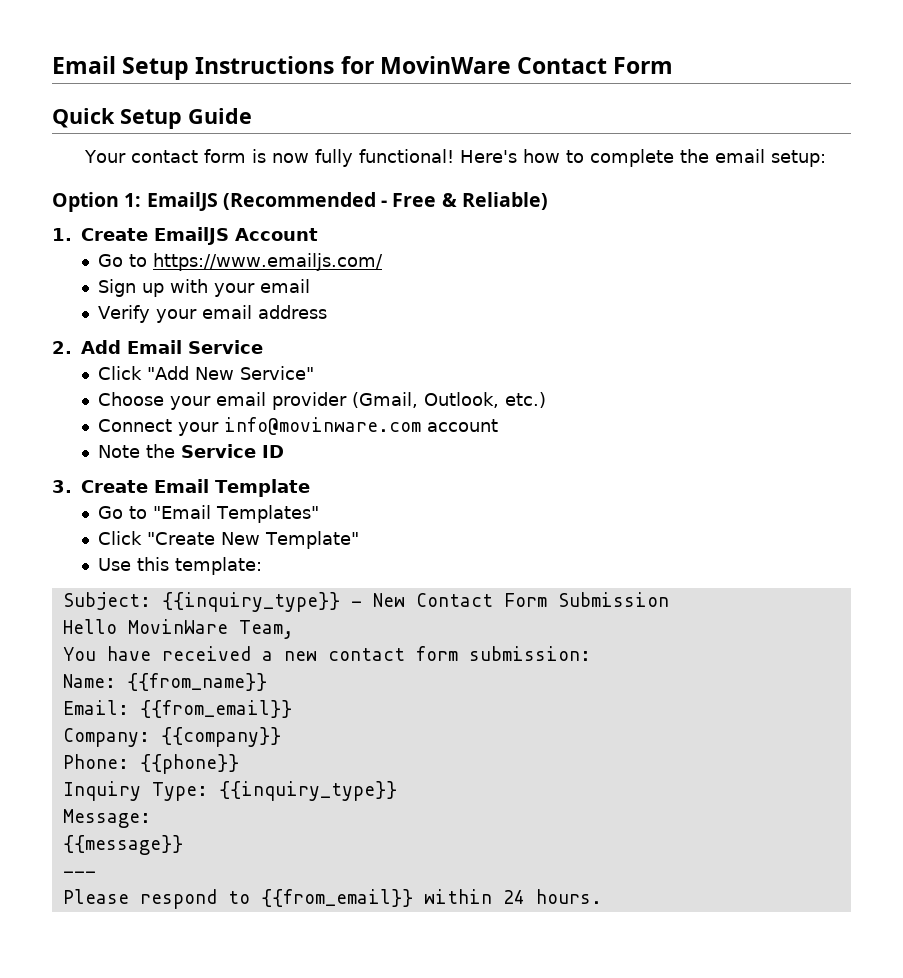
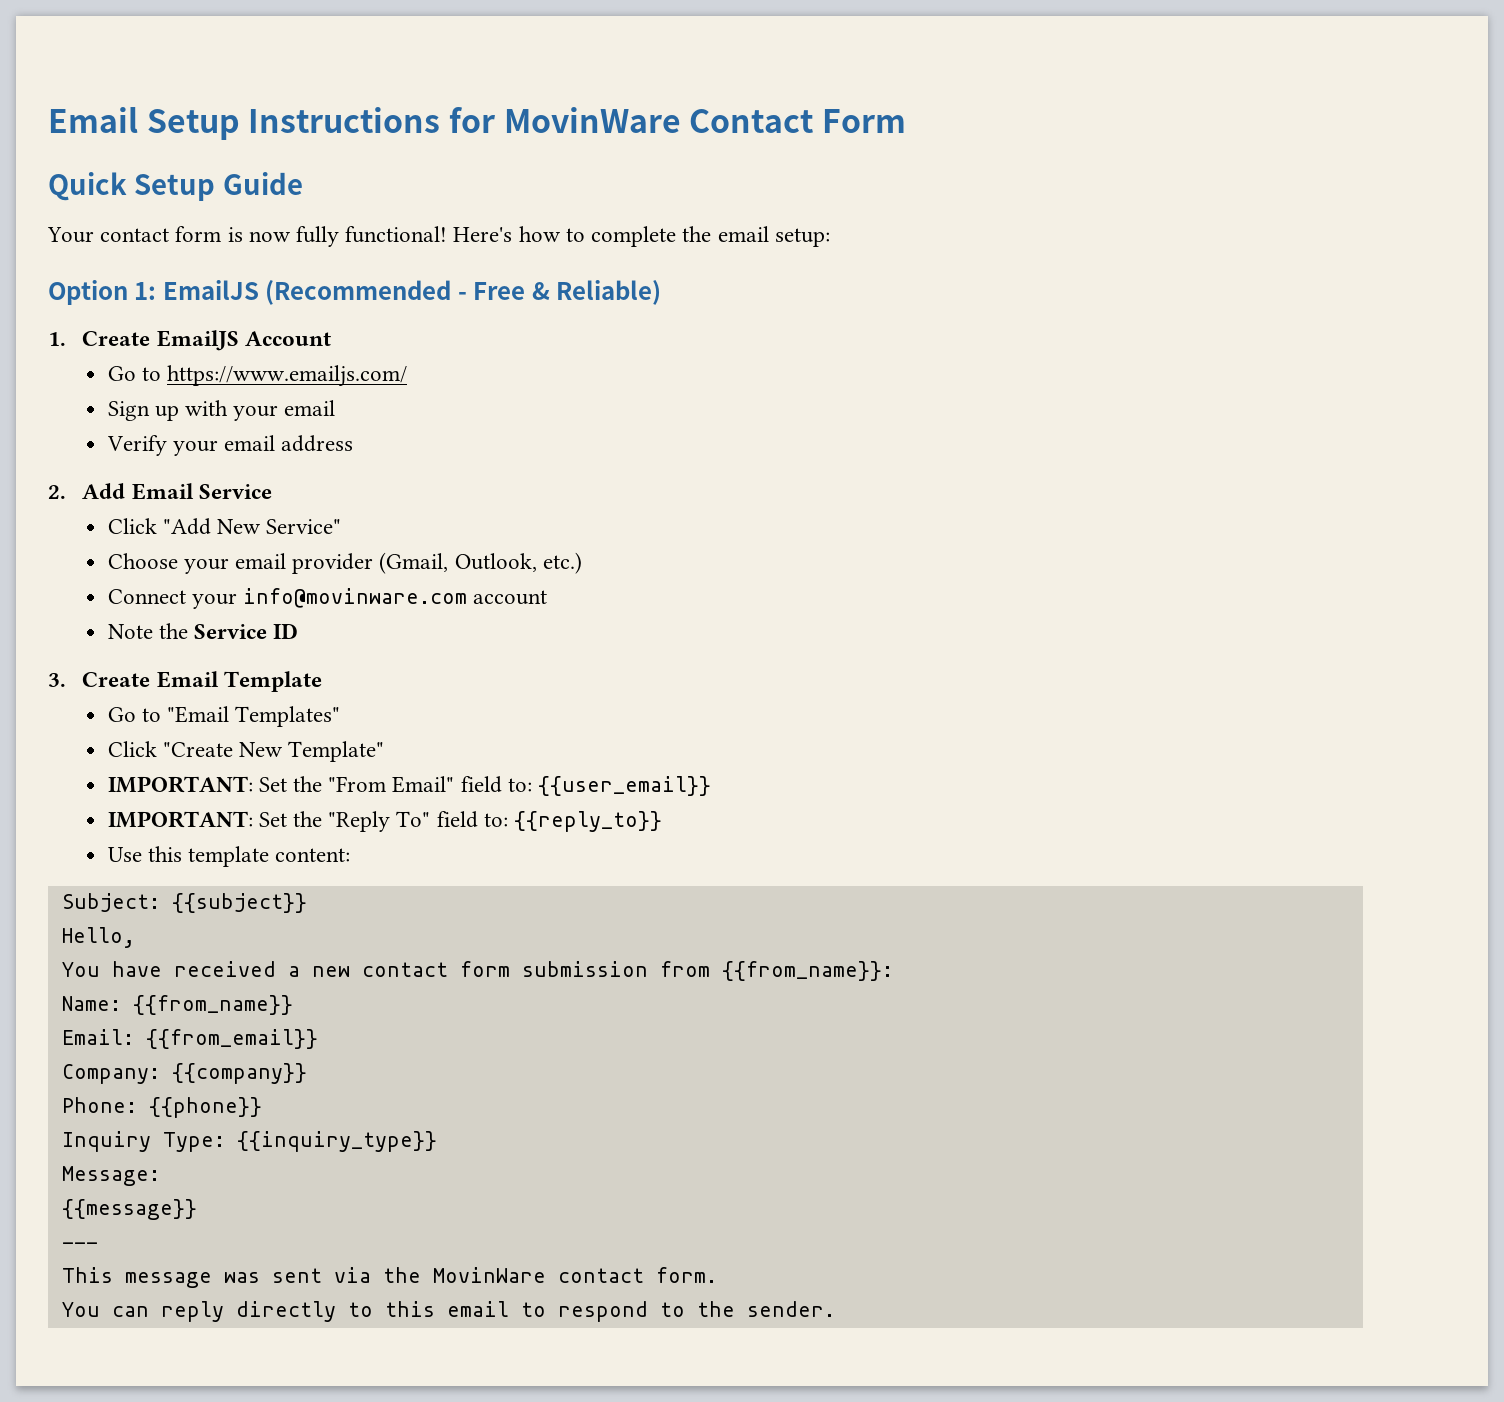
(359, 540) none -> [107,776,712,796] [107,811,663,832] // IMPORTANT: Set the "From Email" field to: {{user_email}} // IMPORTANT: Set the "Reply To" field to: {{reply_to}}
[174,557,262,575] template: -> [188,846,351,867] template content:
[161,592,669,612] [62,619,294,639] {{inquiry_type}} - New Contact Form Submission // Hello MovinWare Team, -> [171,893,307,913] [61,927,135,948] {{subject}} // Hello,
[468,646,591,661] submission: -> [521,961,893,981] submission from {{from_name}}:
[62,889,602,909] Please respond to {{from_email}} within 24 hours. -> [61,1267,717,1288] [61,1301,835,1322] This message was sent via the MovinWare contact form. // You can reply directly to this email to respond to the sender.

